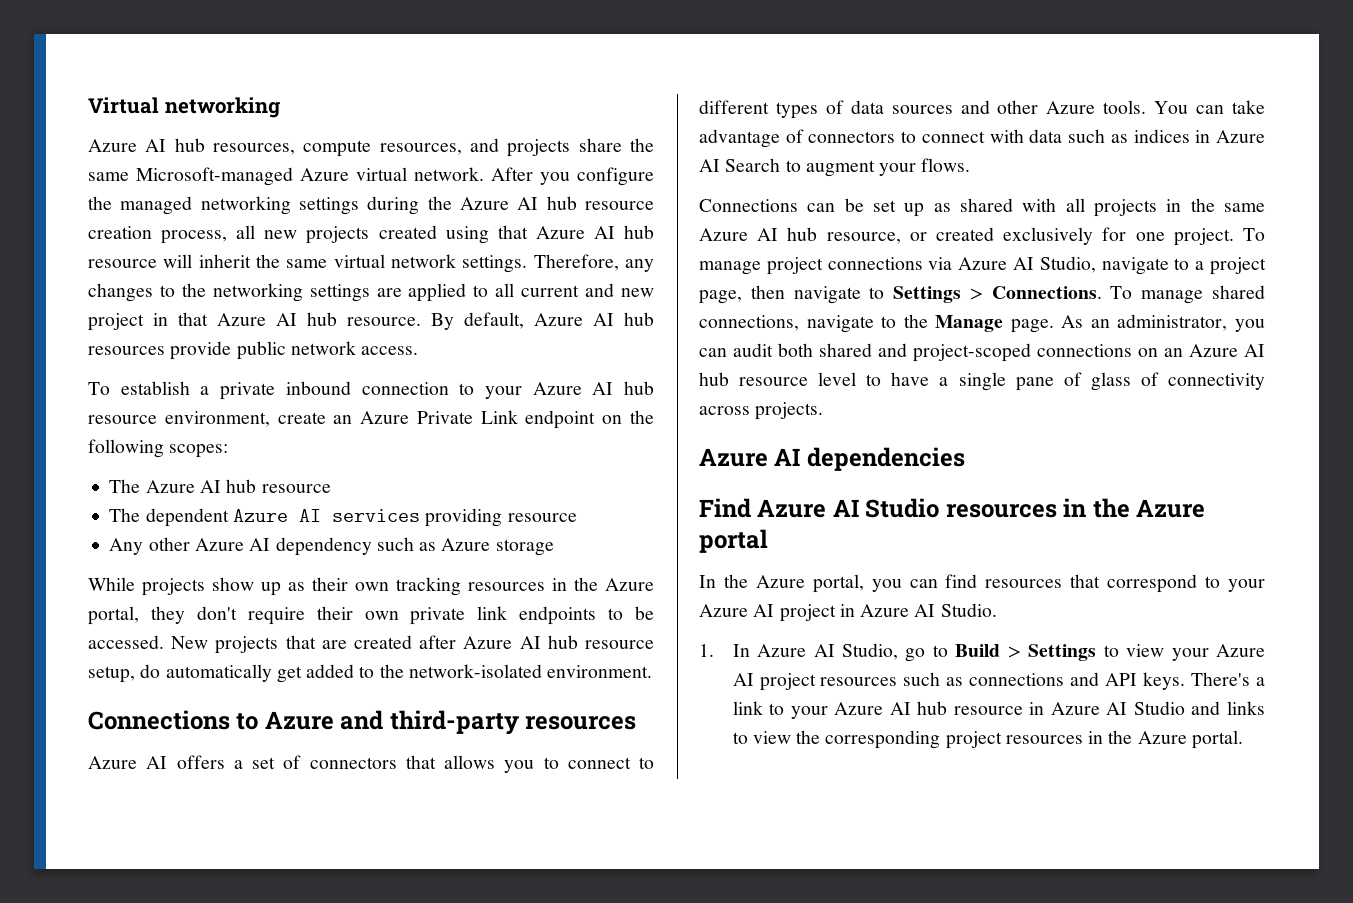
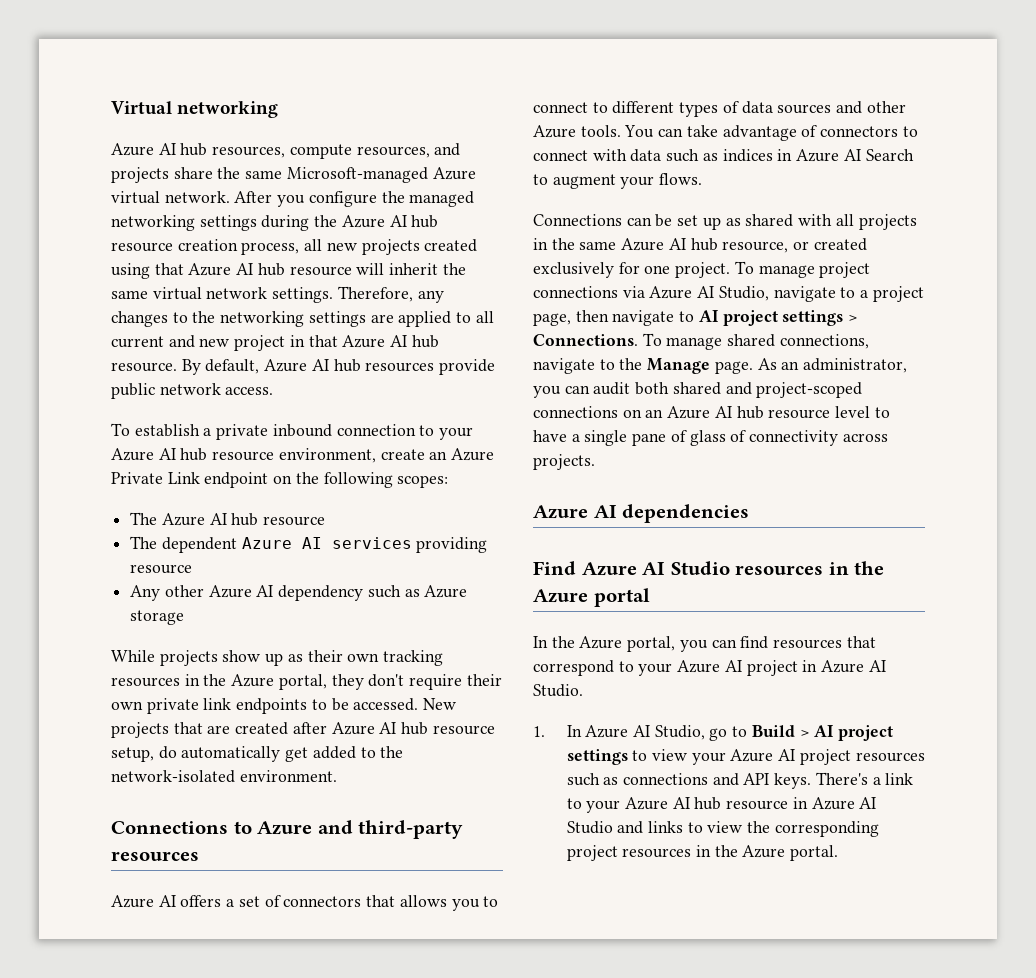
[893,286,962,303] Settings -> [698,310,844,326] AI project settings
[1028,644,1097,661] Settings -> [814,725,894,741] [566,749,628,765] AI project settings

